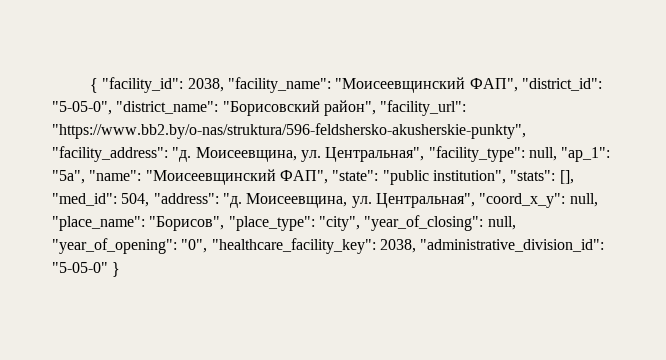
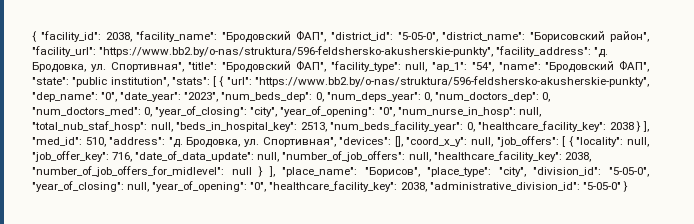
[335,77,466,93] "Моисеевщинский -> [222,31,292,43] "Бродовский
[195,146,611,162] [52,169,276,185] Моисеевщина, ул. Центральная", "facility_type": null, "ap_1": "5а", "name": "Моисеевщинский -> [32,61,615,73] Бродовка, ул. Спортивная", "title": "Бродовский ФАП", "facility_type": null, "ap_1": "54", "name": "Бродовский
[559,170,574,184] [52,193,598,208] [], "med_id": 504, "address": "д. Моисеевщина, ул. Центральная", "coord_x_y": null, -> [213,76,649,87] [32,92,550,102] [32,106,541,117] [32,121,649,132] [32,136,650,148] [32,151,591,162] [32,166,275,177] [ { "url": "https://www.bb2.by/o-nas/struktura/596-feldshersko-akusherskie-punkty", "dep_name": "0", "date_year": "2023", "num_beds_dep": 0, "num_deps_year": 0, "num_doctors_dep": 0, "num_doctors_med": 0, "year_of_closing": "city", "year_of_opening": "0", "num_nurse_in_hosp": null, "total_nub_staf_hosp": null, "beds_in_hospital_key": 2513, "num_beds_facility_year": 0, "healthcare_facility_key": 2038 } ], "med_id": 510, "address": "д. Бродовка, ул. Спортивная", "devices": [], "coord_x_y": null, "job_offers": [ { "locality": null, "job_offer_key": 716, "date_of_data_update": null, "number_of_job_offers": null, "healthcare_facility_key": 2038, "number_of_job_offers_for_midlevel": null } ],
(360, 223) none -> [533,167,649,177] "division_id": "5-05-0",

